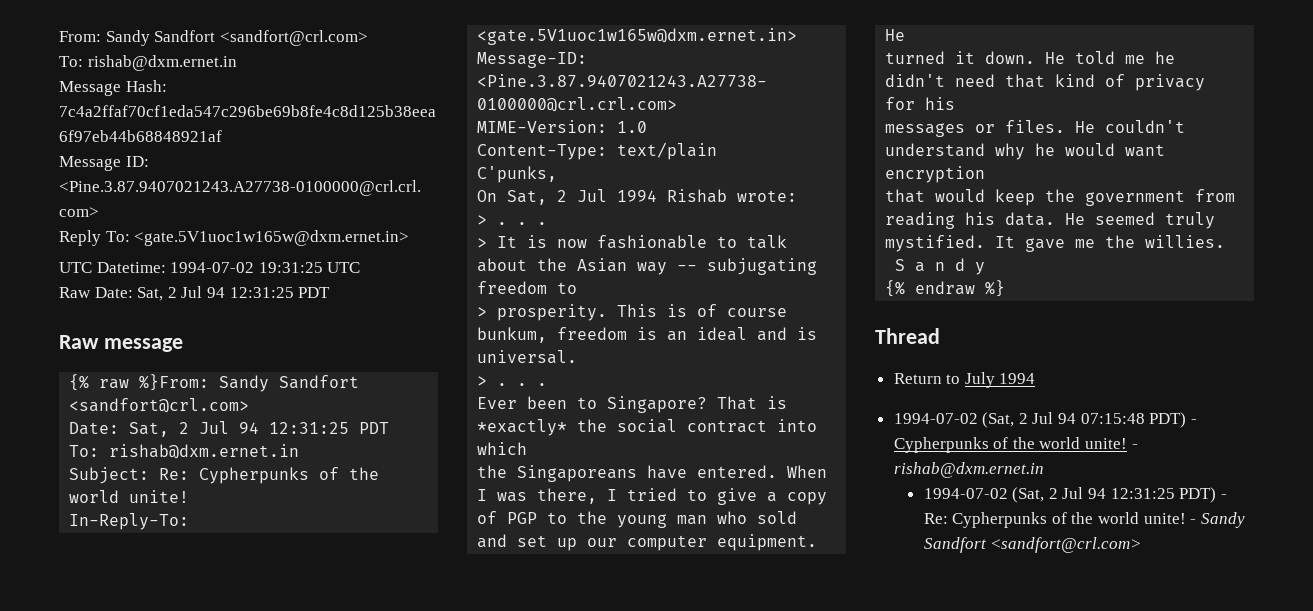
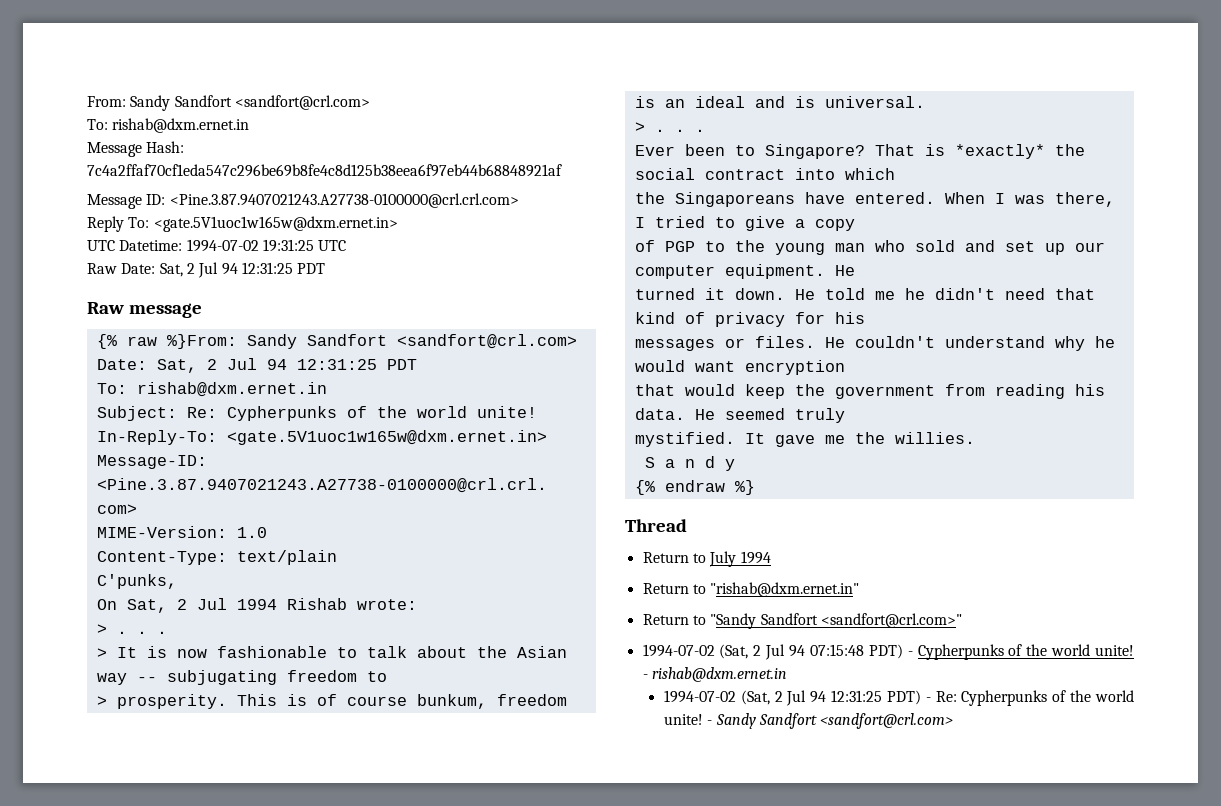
(1036, 378) none -> [642,582,860,597] [642,613,962,629] // Return to "rishab@dxm.ernet.in" // Return to "Sandy Sandfort <sandfort@crl.com>"

